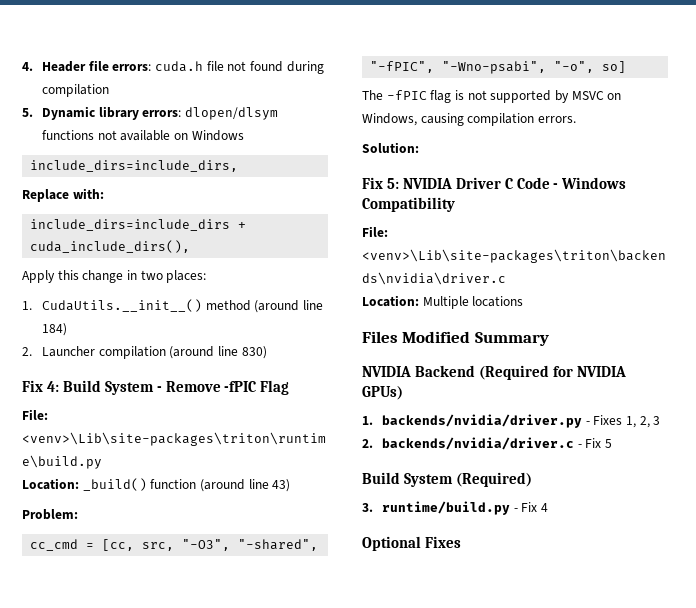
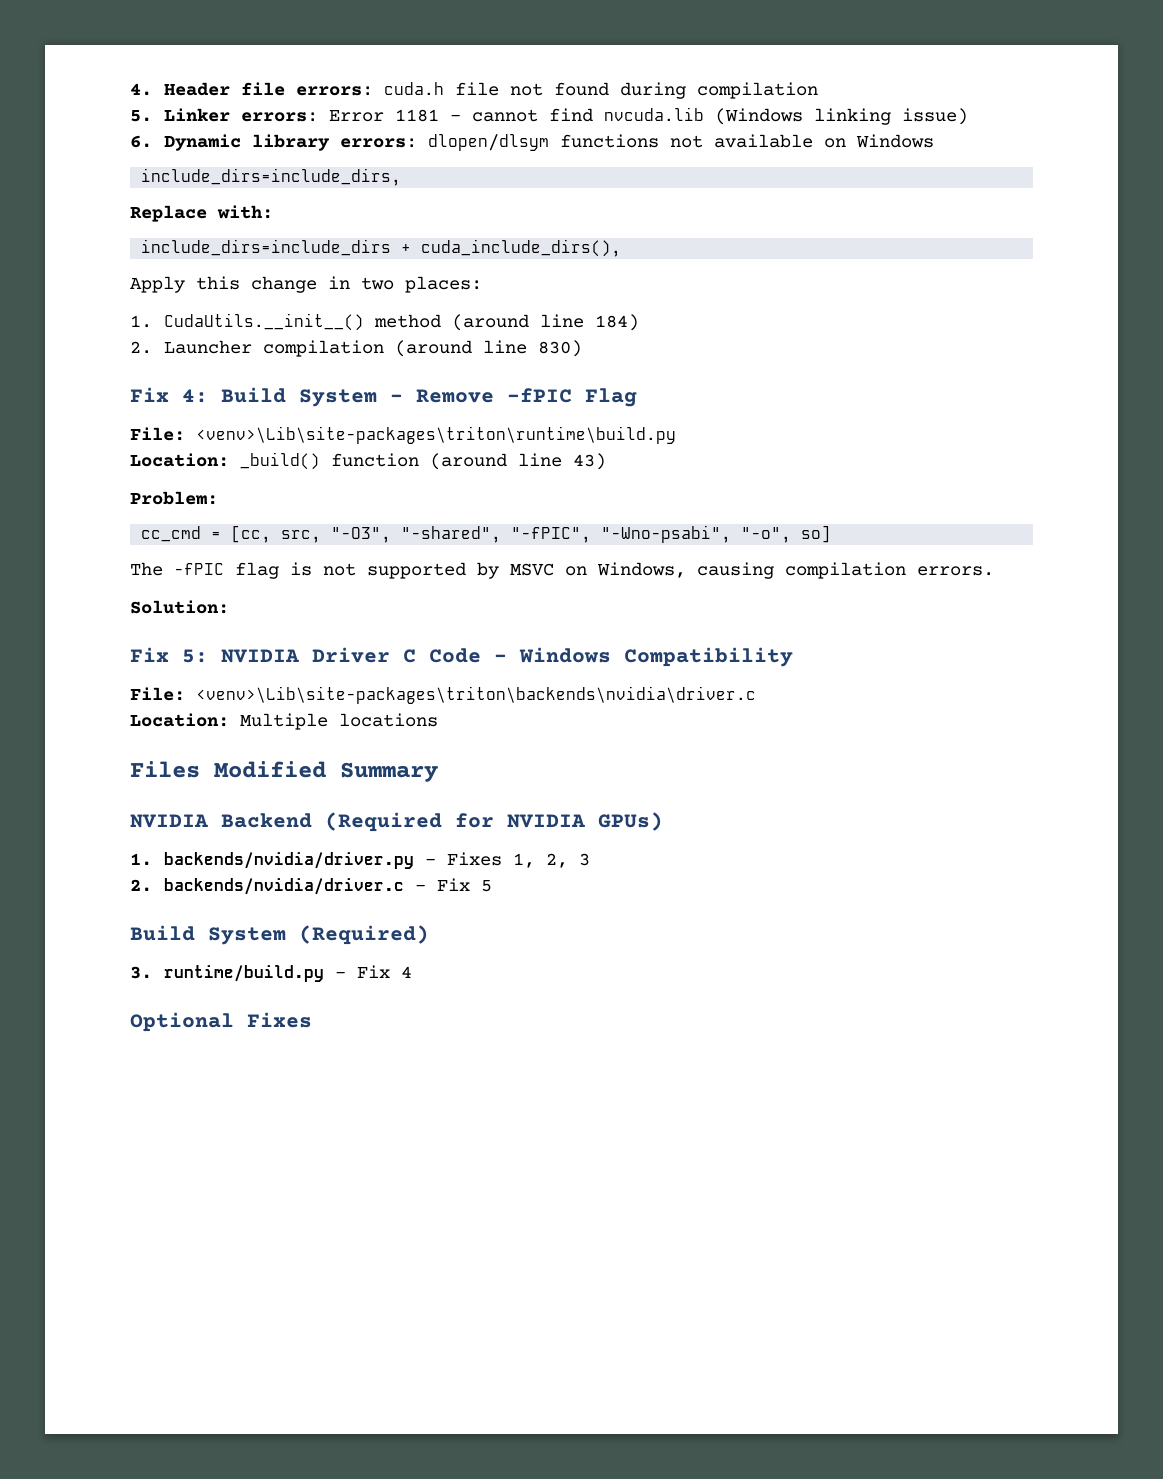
(33, 112) none -> [164,107,969,125] [130,135,152,148] Linker errors: Error 1181 - cannot find nvcuda.lib (Windows linking issue) // 6.

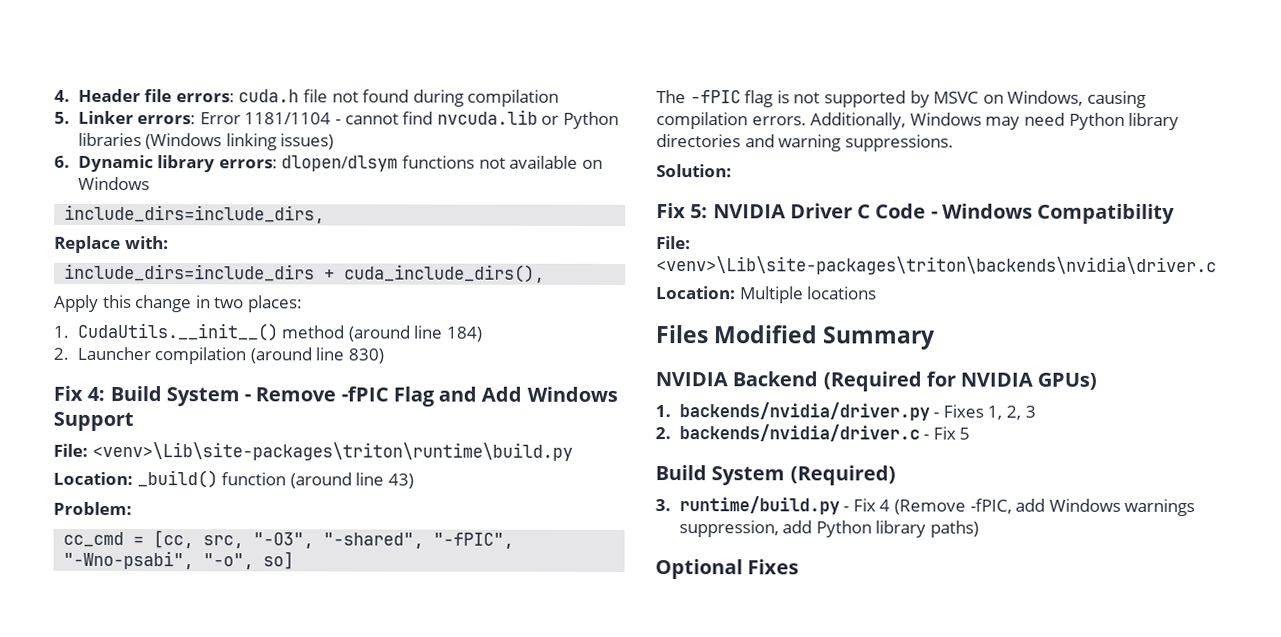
[395,109,440,122] 1181 -> [244,112,332,125] 1181/1104
(705, 114) none -> [541,111,619,129] [77,132,142,147] or Python libraries
[902,108,969,125] issue) -> [280,133,335,150] issues)
(637, 397) none -> [438,386,618,402] [53,411,134,432] and Add Windows Support
(994, 571) none -> [810,112,1180,131] [656,134,954,152] Additionally, Windows may need Python library directories and warning suppressions.
(413, 972) none -> [894,498,1196,517] [678,520,980,538] (Remove -fPIC, add Windows warnings suppression, add Python library paths)

